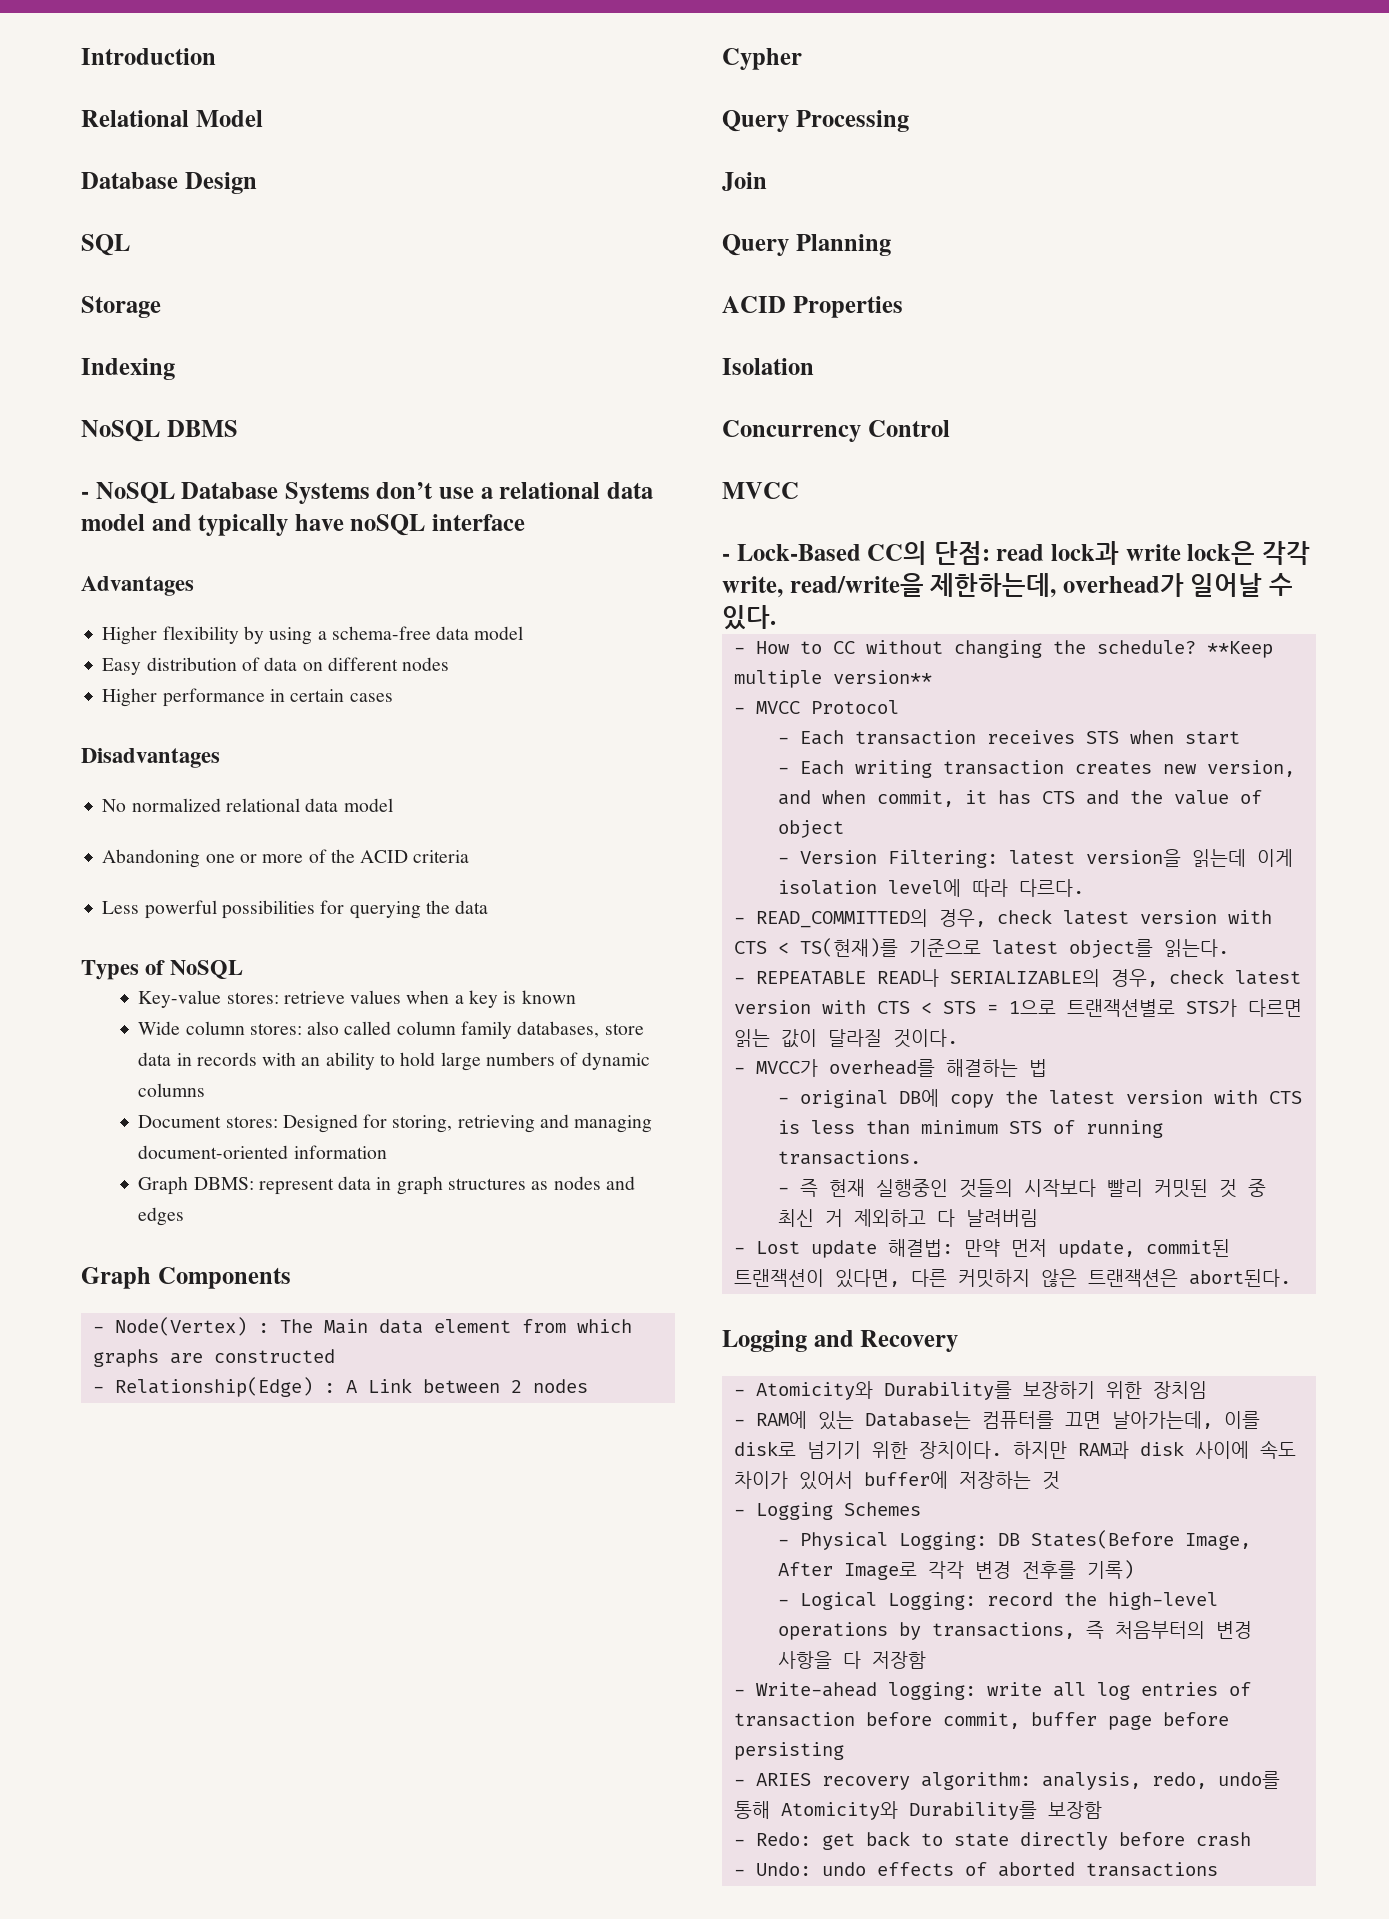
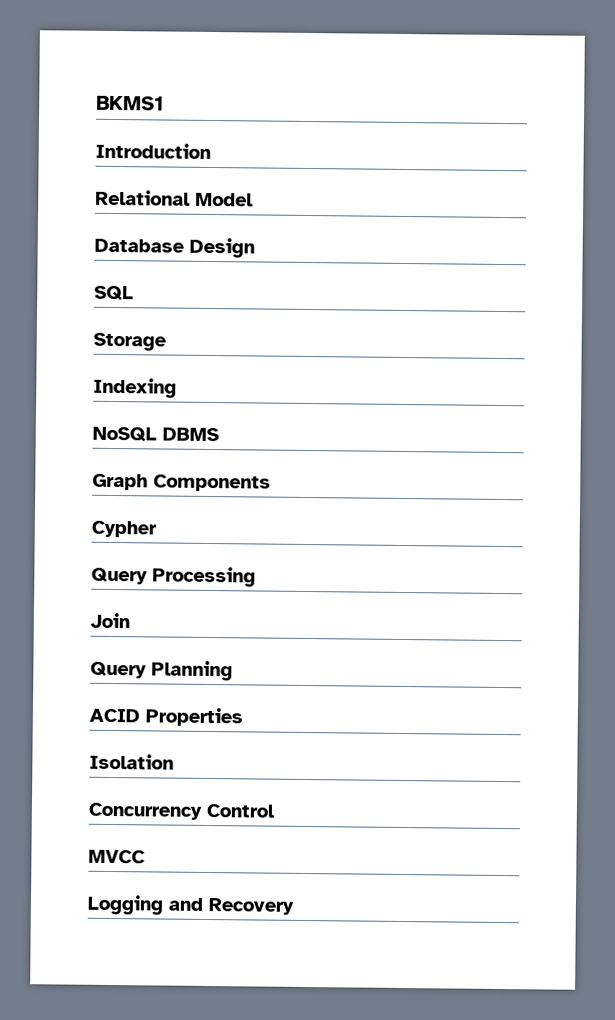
(81, 56) none -> [96,95,164,111] BKMS1 //
[81,482,653,504] [81,514,526,536] [81,576,194,596] [102,626,524,645] [102,657,450,675] [102,688,393,707] [81,748,220,768] [102,798,393,812] [102,849,470,868] [102,900,489,919] [81,960,244,980] [138,990,576,1008] [138,1021,644,1039] [138,1052,651,1071] [138,1083,206,1097] [138,1114,653,1133] [138,1145,387,1159] [138,1176,635,1195] [138,1207,185,1226] [81,1267,291,1289] [92,1317,632,1336] [92,1349,335,1367] [92,1377,588,1397] - NoSQL Database Systems don’t use a relational data model and typically have noSQL interface // Advantages // Higher flexibility by using a schema-free data model // Easy distribution of data on different nodes // Higher performance in certain cases // Disadvantages // No normalized relational data model // Abandoning one or more of the ACID criteria // Less powerful possibilities for querying the data // Types of NoSQL // Key-value stores: retrieve values when a key is known // Wide column stores: also called column family databases, store data in records with an ability to hold large numbers of dynamic columns // Document stores: Designed for storing, retrieving and managing document-oriented information // Graph DBMS: represent data in graph structures as nodes and edges // Graph Components // - Node(Vertex) : The Main data element from which graphs are constructed // - Relationship(Edge) : A Link between 2 nodes -> [92,473,271,492] Graph Components
[722,541,1310,565] [722,573,1294,598] [722,605,776,630] [733,640,1273,658] [733,670,932,688] [733,700,899,714] [777,730,1240,745] [777,760,1295,778] [777,790,1262,807] [777,820,844,838] [777,849,1293,868] [777,879,1084,897] [733,909,1272,928] [733,938,1229,958] [733,969,1301,987] [733,999,1302,1017] [733,1029,958,1048] [733,1059,1047,1077] [777,1089,1302,1108] [777,1120,1163,1138] [777,1150,921,1165] [777,1179,1266,1198] [777,1209,1038,1227] [733,1239,1230,1258] [733,1269,1291,1288] [722,1330,959,1352] [733,1381,1207,1400] [733,1411,1260,1430] [733,1440,1296,1459] [733,1471,1060,1490] [733,1502,921,1520] [777,1530,1251,1550] [777,1560,1134,1580] [777,1592,1218,1610] [777,1621,1252,1640] [777,1651,926,1669] [733,1682,1251,1700] [733,1712,1229,1730] [733,1742,844,1760] [733,1771,1280,1790] [733,1801,1102,1820] [733,1831,1251,1850] [733,1862,1218,1877] - Lock-Based CC의 단점: read lock과 write lock은 각각 write, read/write을 제한하는데, overhead가 일어날 수 있다. // - How to CC without changing the schedule? **Keep multiple version** // - MVCC Protocol // - Each transaction receives STS when start // - Each writing transaction creates new version, and when commit, it has CTS and the value of object // - Version Filtering: latest version을 읽는데 이게 isolation level에 따라 다르다. // - READ_COMMITTED의 경우, check latest version with CTS < TS(현재)를 기준으로 latest object를 읽는다. // - REPEATABLE READ나 SERIALIZABLE의 경우, check latest version with CTS < STS = 1으로 트랜잭션별로 STS가 다르면 읽는 값이 달라질 것이다. // - MVCC가 overhead를 해결하는 법 // - original DB에 copy the latest version with CTS is less than minimum STS of running transactions. // - 즉 현재 실행중인 것들의 시작보다 빨리 커밋된 것 중 최신 거 제외하고 다 날려버림 // - Lost update 해결법: 만약 먼저 update, commit된 트랜잭션이 있다면, 다른 커밋하지 않은 트랜잭션은 abort된다. // Logging and Recovery // - Atomicity와 Durability를 보장하기 위한 장치임 // - RAM에 있는 Database는 컴퓨터를 끄면 날아가는데, 이를 disk로 넘기기 위한 장치이다. 하지만 RAM과 disk 사이에 속도 차이가 있어서 buffer에 저장하는 것 // - Logging Schemes // - Physical Logging: DB States(Before Image, After Image로 각각 변경 전후를 기록) // - Logical Logging: record the high-level operations by transactions, 즉 처음부터의 변경 사항을 다 저장함 // - Write-ahead logging: write all log entries of transaction before commit, buffer page before persisting // - ARIES recovery algorithm: analysis, redo, undo를 통해 Atomicity와 Durability를 보장함 // - Redo: get back to state directly before crash // - Undo: undo effects of aborted transactions -> [87,894,294,916] Logging and Recovery

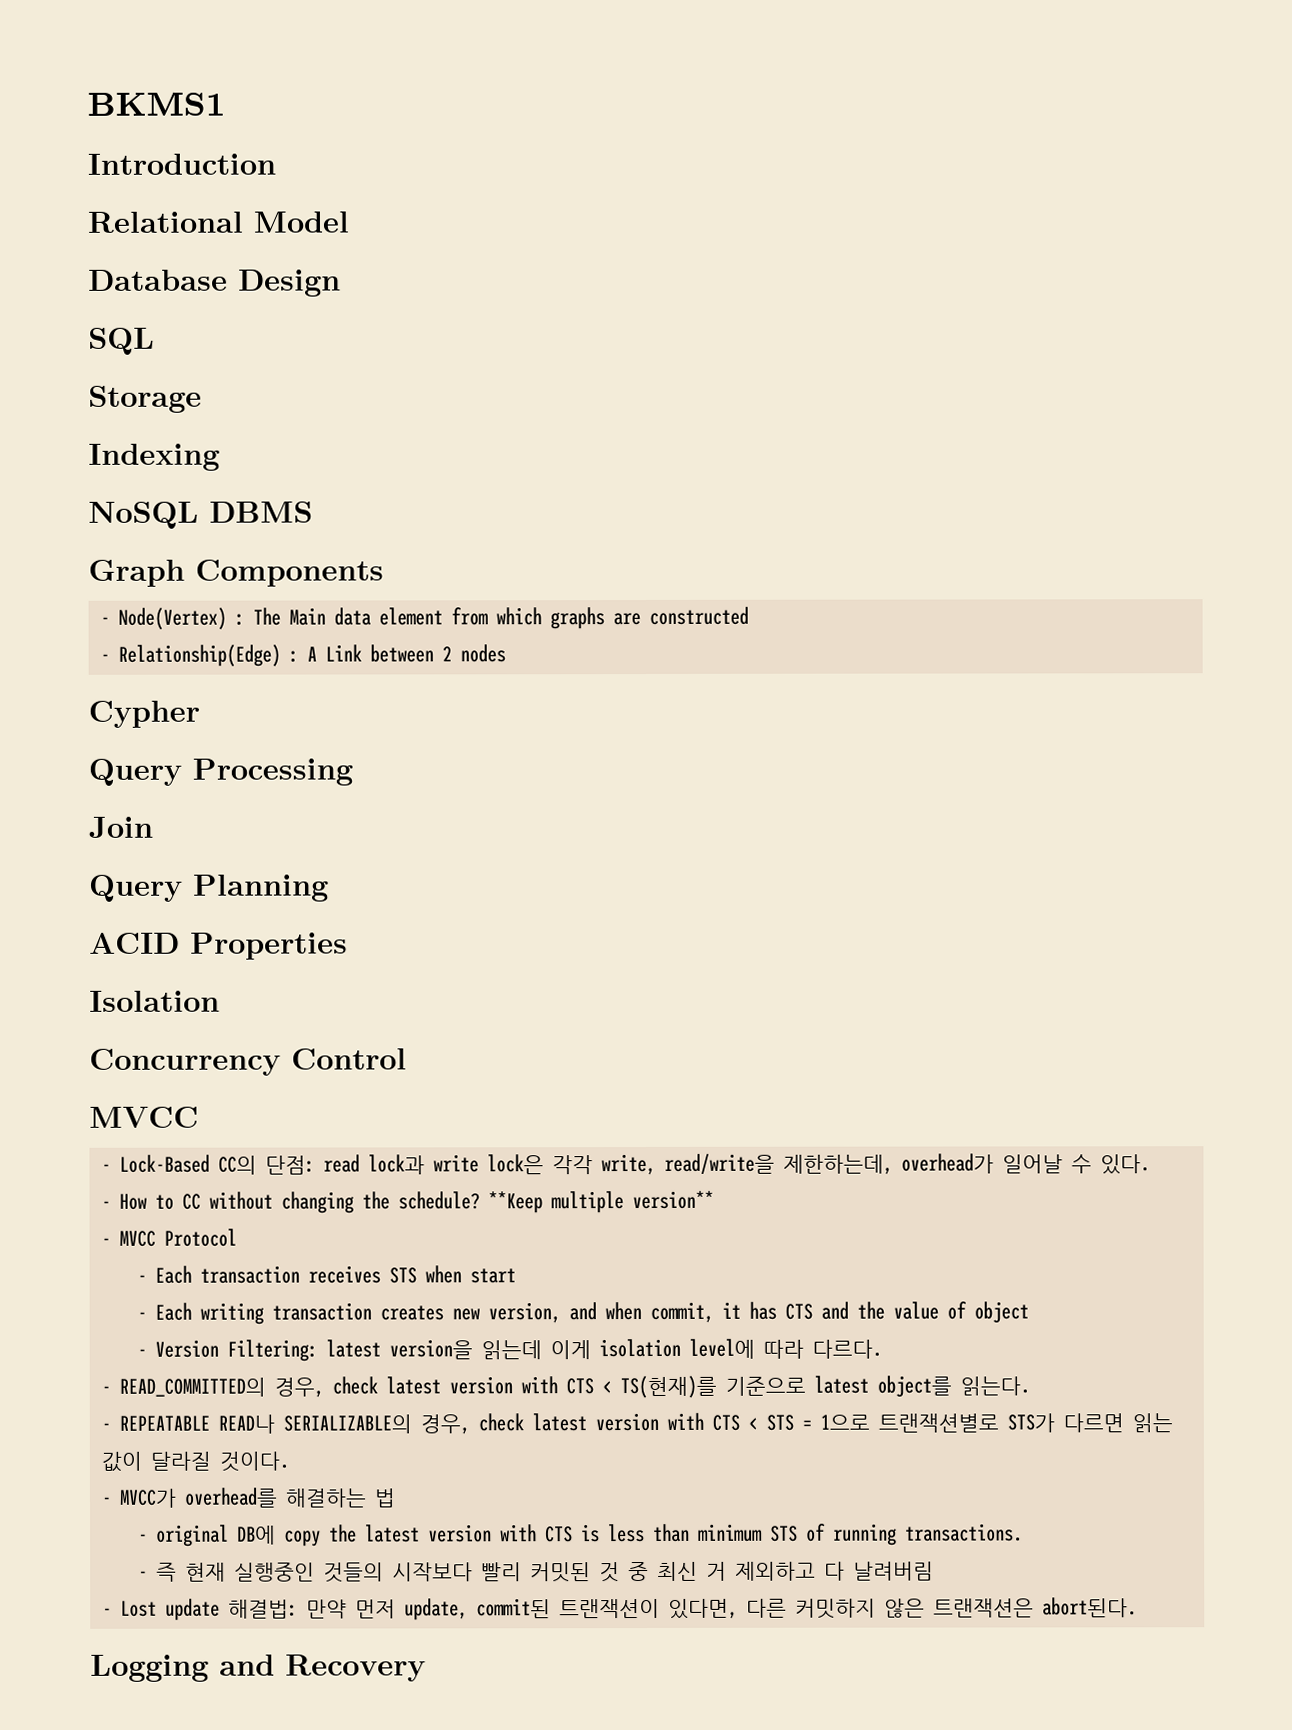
(271, 483) none -> [100,606,749,630] [100,644,506,667] // - Node(Vertex) : The Main data element from which graphs are constructed // - Relationship(Edge) : A Link between 2 nodes
(146, 856) none -> [101,1153,1150,1176] [101,1190,714,1214] [101,1228,237,1247] [137,1265,516,1284] [137,1301,1029,1325] [137,1338,882,1362] [101,1375,1030,1399] [101,1412,1173,1435] [101,1451,289,1472] [101,1487,396,1508] [138,1523,1023,1547] [138,1561,934,1583] [102,1597,1137,1621] // - Lock-Based CC의 단점: read lock과 write lock은 각각 write, read/write을 제한하는데, overhead가 일어날 수 있다. // - How to CC without changing the schedule? **Keep multiple version** // - MVCC Protocol // - Each transaction receives STS when start // - Each writing transaction creates new version, and when commit, it has CTS and the value of object // - Version Filtering: latest version을 읽는데 이게 isolation level에 따라 다르다. // - READ_COMMITTED의 경우, check latest version with CTS < TS(현재)를 기준으로 latest object를 읽는다. // - REPEATABLE READ나 SERIALIZABLE의 경우, check latest version with CTS < STS = 1으로 트랜잭션별로 STS가 다르면 읽는 값이 달라질 것이다. // - MVCC가 overhead를 해결하는 법 // - original DB에 copy the latest version with CTS is less than minimum STS of running transactions. // - 즉 현재 실행중인 것들의 시작보다 빨리 커밋된 것 중 최신 거 제외하고 다 날려버림 // - Lost update 해결법: 만약 먼저 update, commit된 트랜잭션이 있다면, 다른 커밋하지 않은 트랜잭션은 abort된다.

